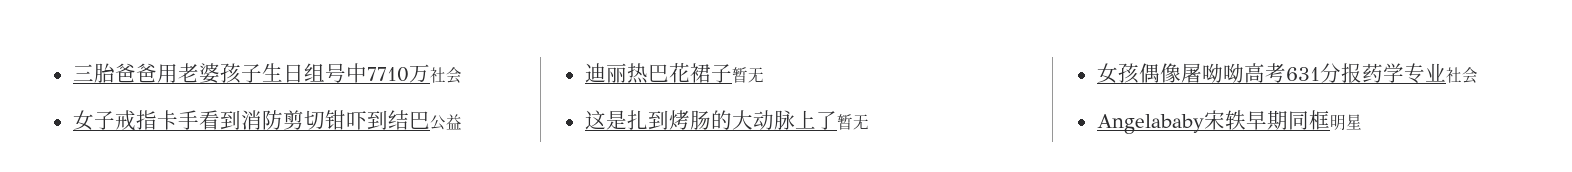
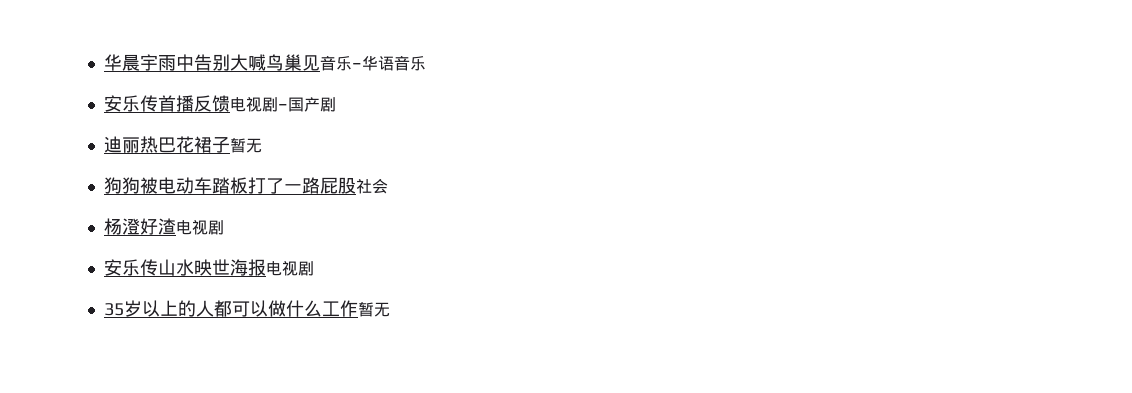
[72,63,462,84] [72,110,462,131] 三胎爸爸用老婆孩子生日组号中7710万社会 // 女子戒指卡手看到消防剪切钳吓到结巴公益 -> [103,54,426,71] [103,95,336,112] 华晨宇雨中告别大喊鸟巢见音乐-华语音乐 // 安乐传首播反馈电视剧-国产剧
[584,110,869,130] [1096,63,1478,84] [1096,110,1362,134] 这是扎到烤肠的大动脉上了暂无 // 女孩偶像屠呦呦高考631分报药学专业社会 // Angelababy宋轶早期同框明星 -> [103,177,388,194] [103,218,224,235] [103,259,314,276] [103,300,390,317] 狗狗被电动车踏板打了一路屁股社会 // 杨澄好渣电视剧 // 安乐传山水映世海报电视剧 // 35岁以上的人都可以做什么工作暂无

